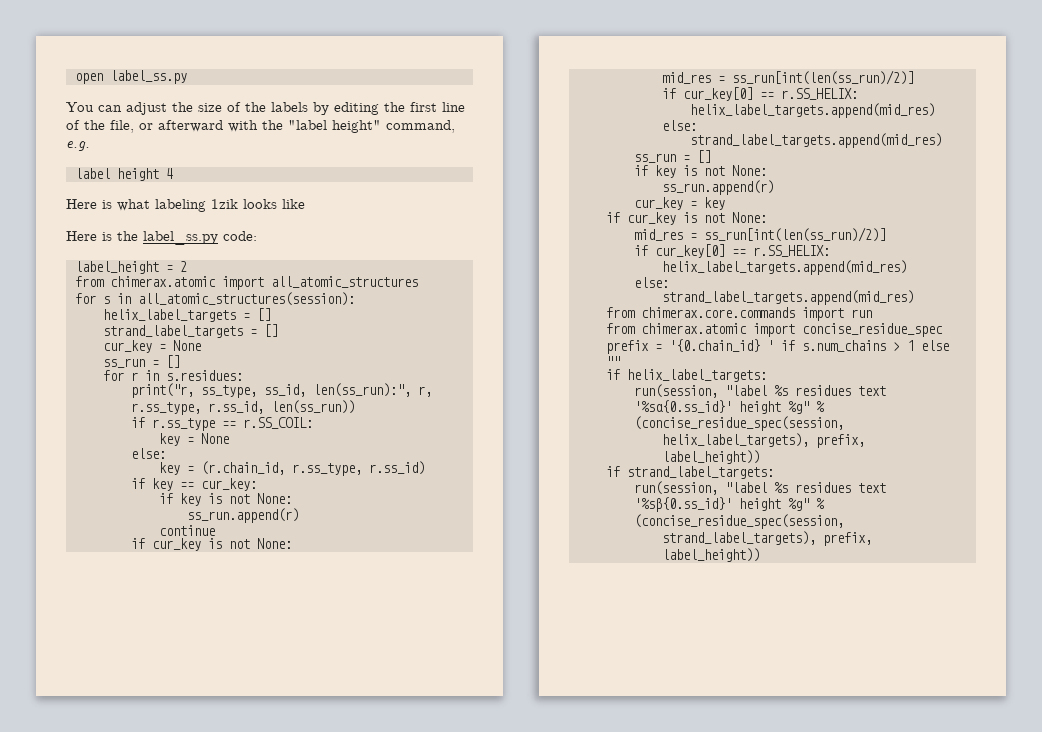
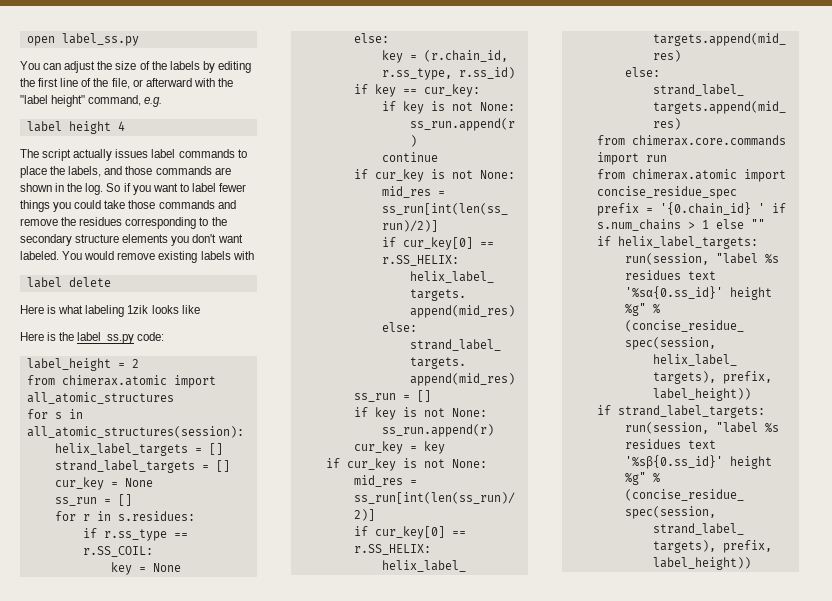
(173, 173) none -> [20,149,247,161] [20,166,231,178] [20,183,247,195] [20,200,236,212] [20,217,227,229] [20,234,243,246] [20,251,254,263] [26,277,111,288] // The script actually issues label commands to place the labels, and those commands are shown in the log. So if you want to label fewer things you could take those commands and remove the residues corresponding to the secondary structure elements you don't want labeled. You would remove existing labels with // label delete
[130,383,432,398] [130,400,355,415] // print("r, ss_type, ss_id, len(ss_run):", r, r.ss_type, r.ss_id, len(ss_run)) -> (195, 516) none

